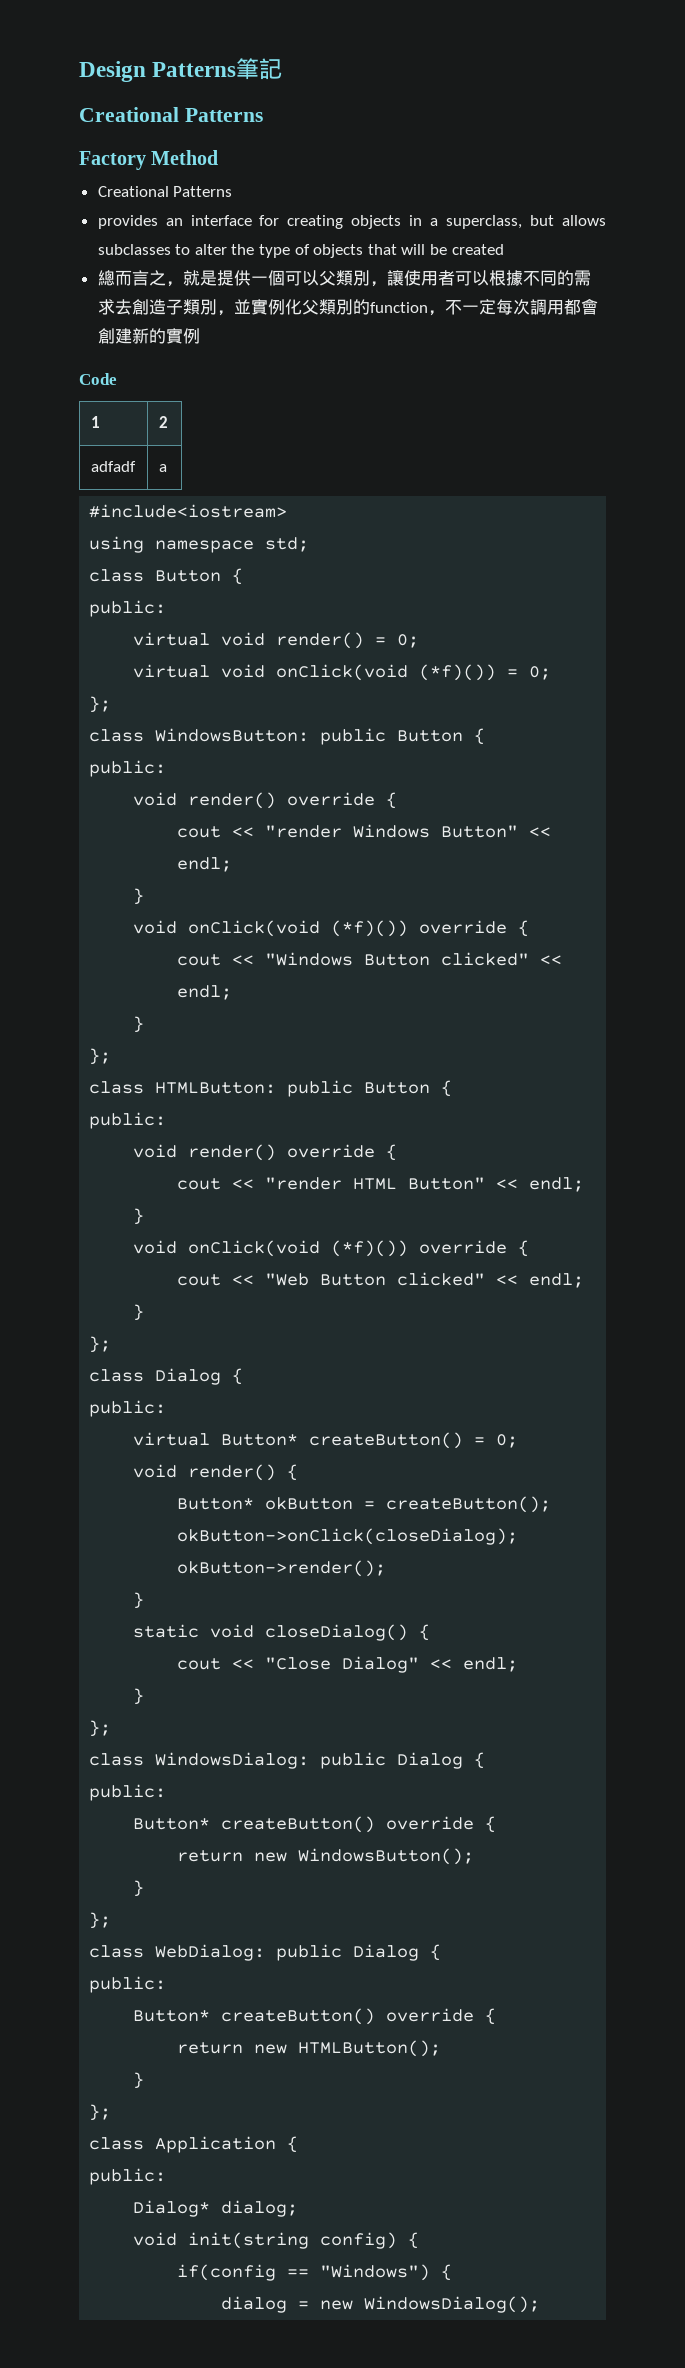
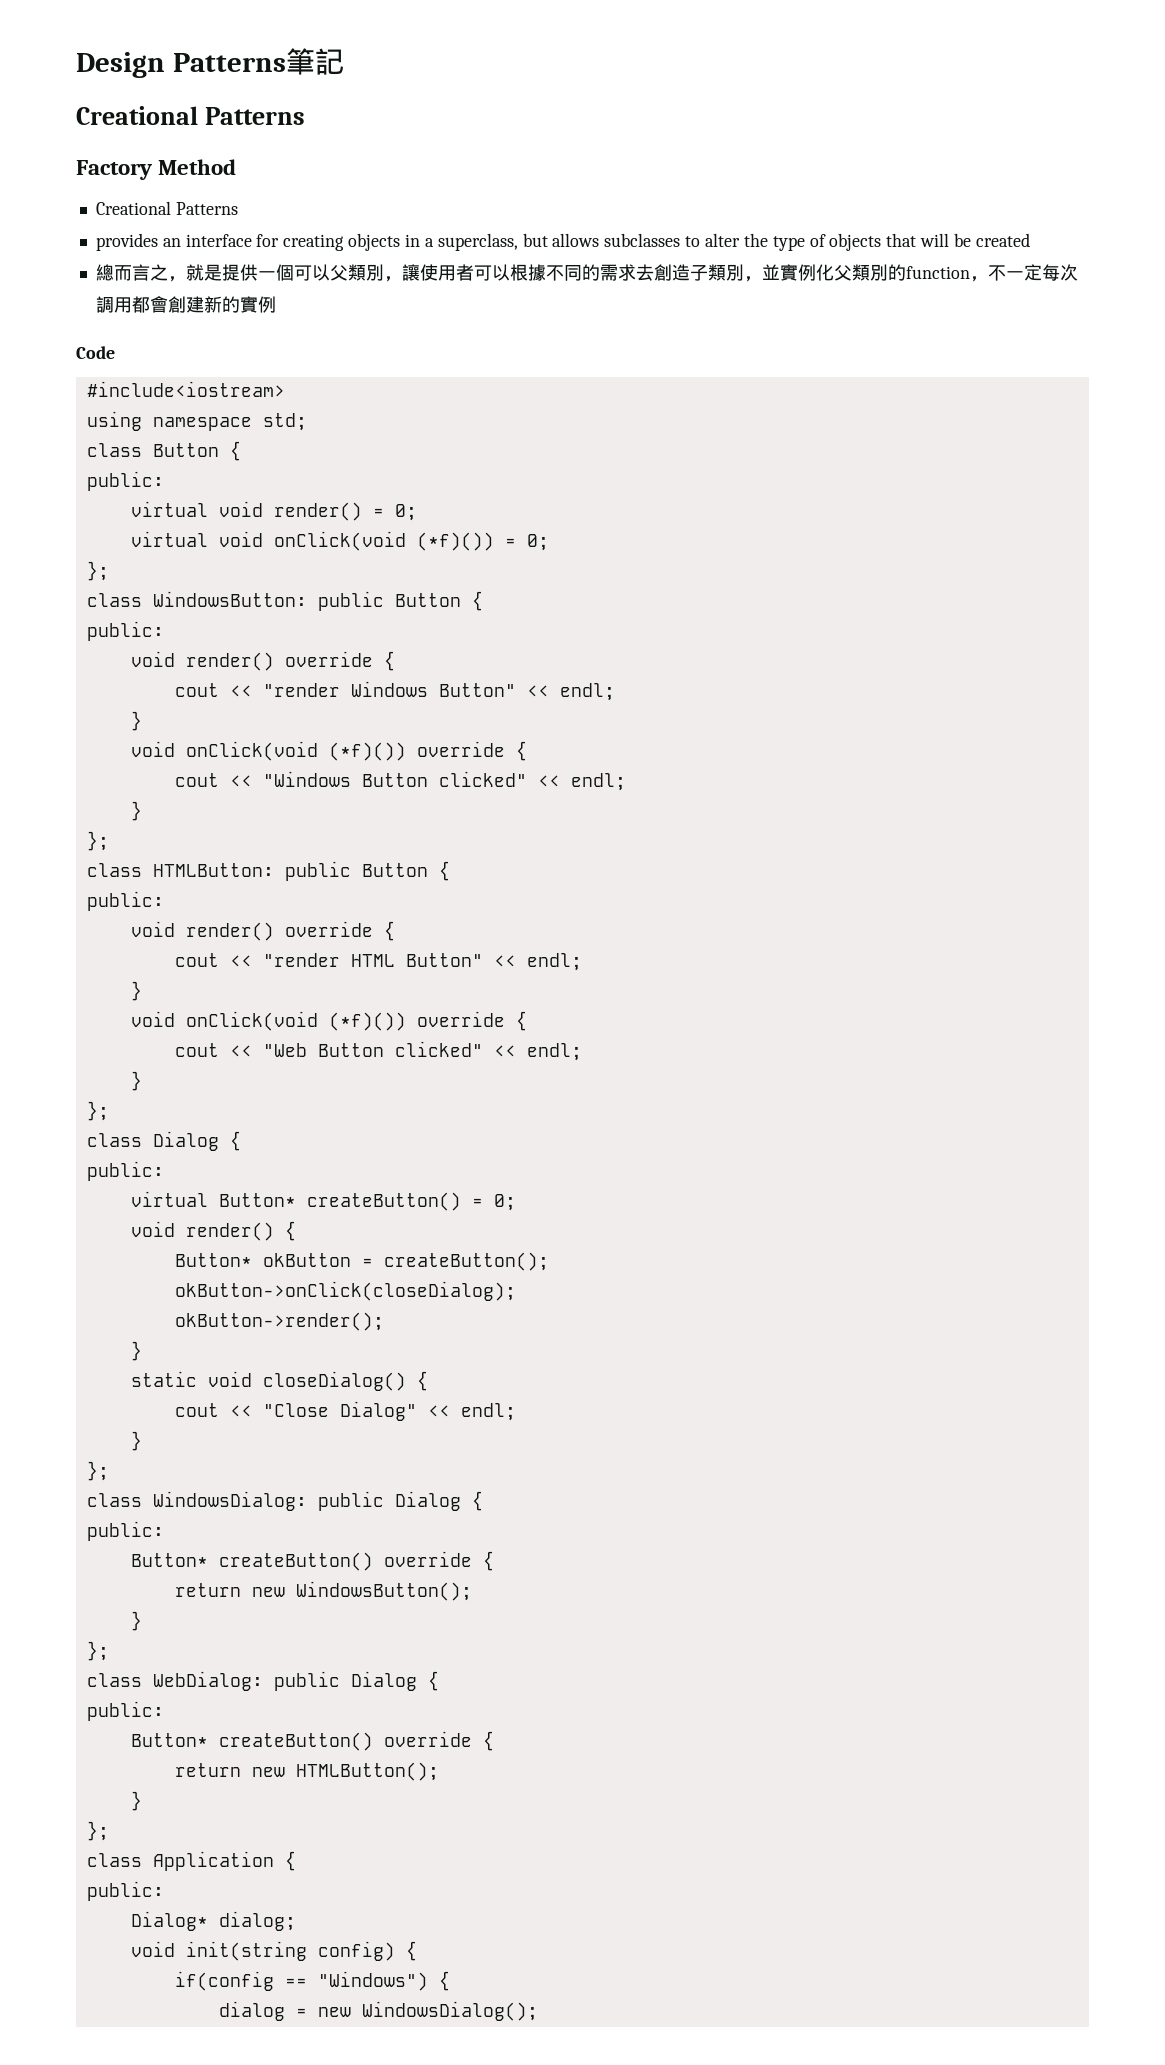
[90,416,100,428] [158,416,168,428] [90,461,136,472] [158,464,167,472] // 1 | 2 // adfadf | a -> (115, 352) none

